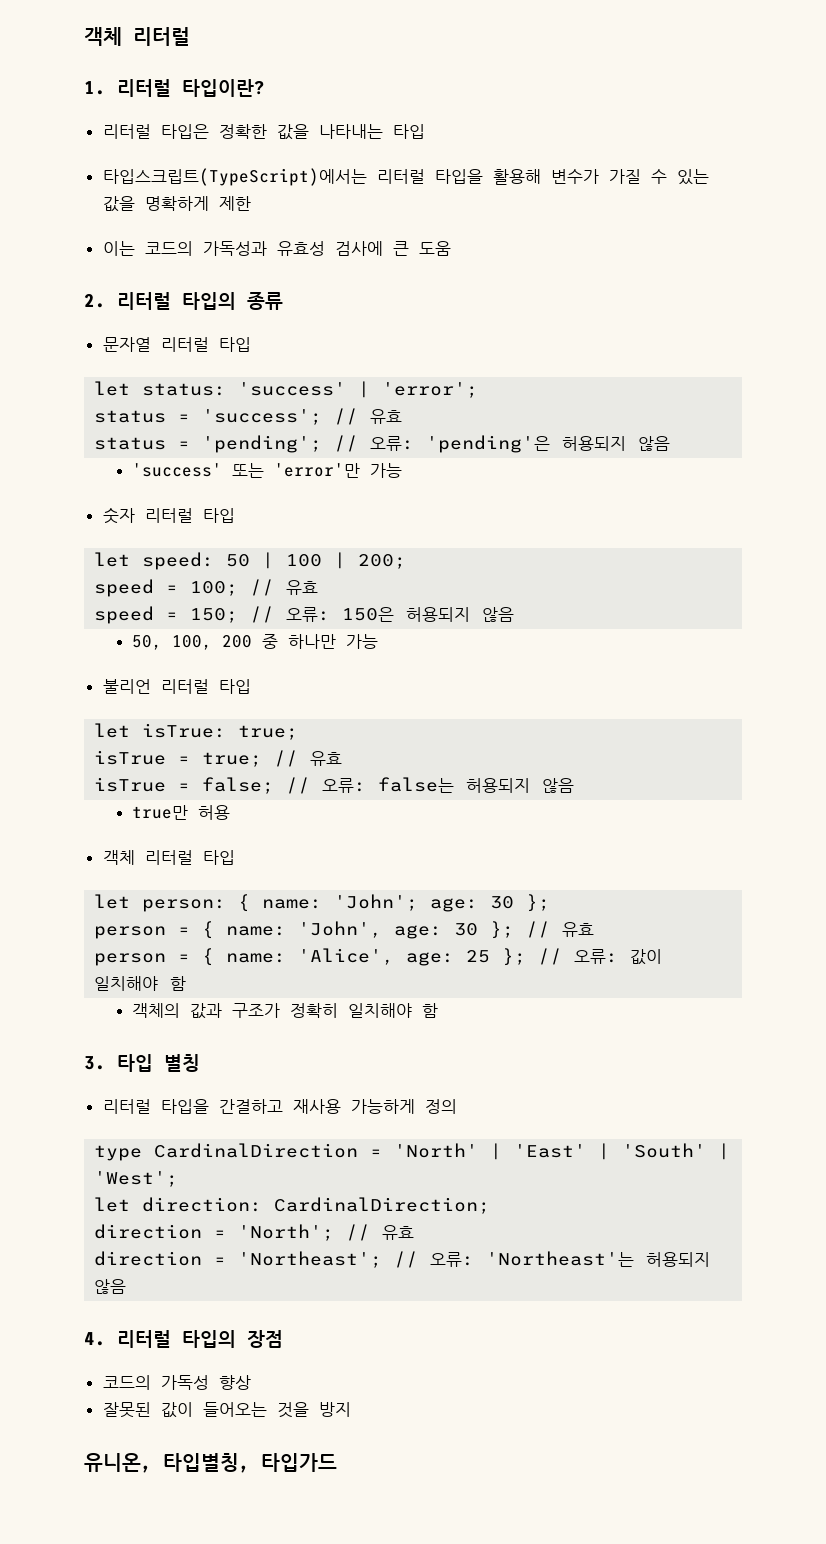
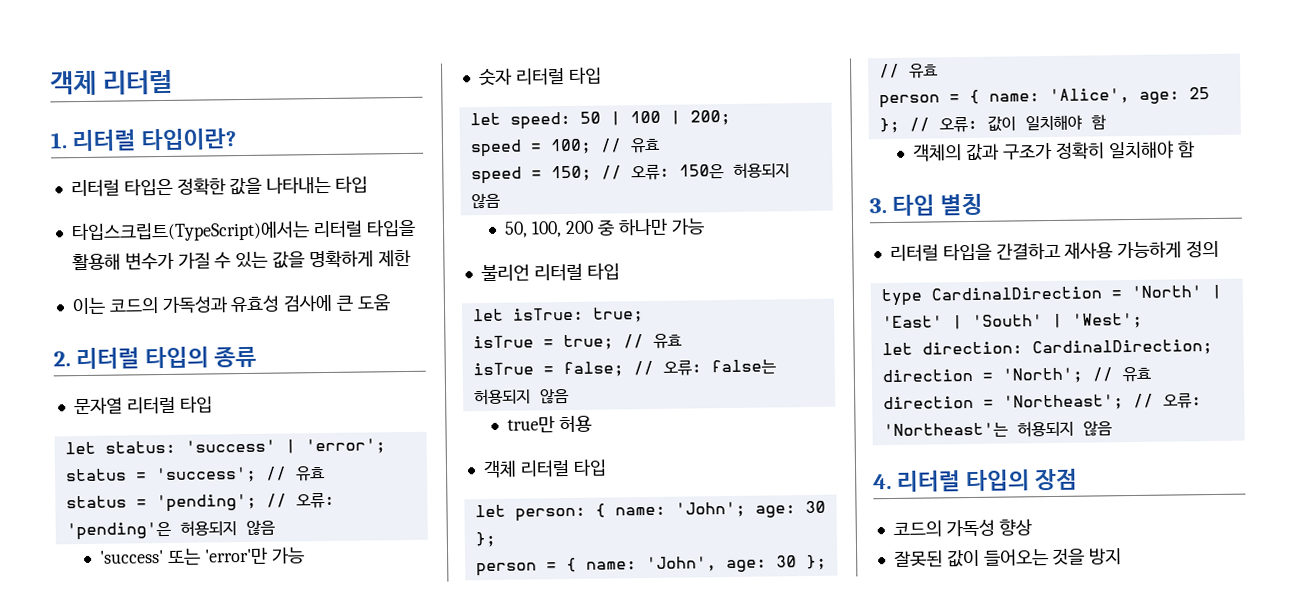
[84,1453,337,1473] // 유니온, 타입별칭, 타입가드 -> (1123, 556) none

